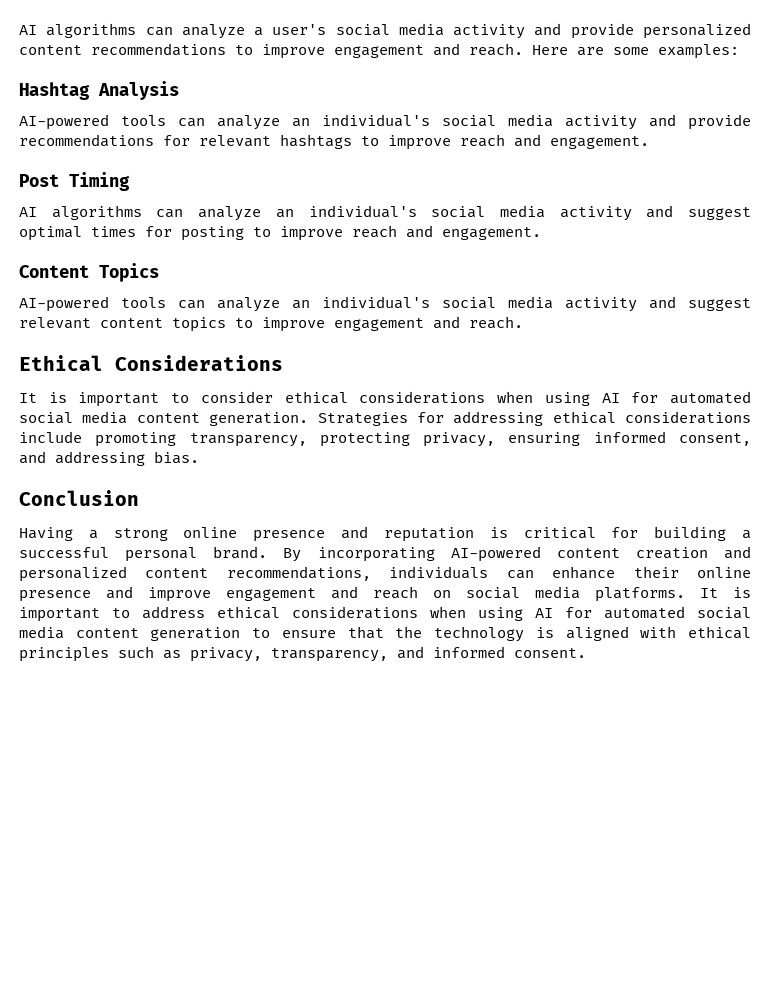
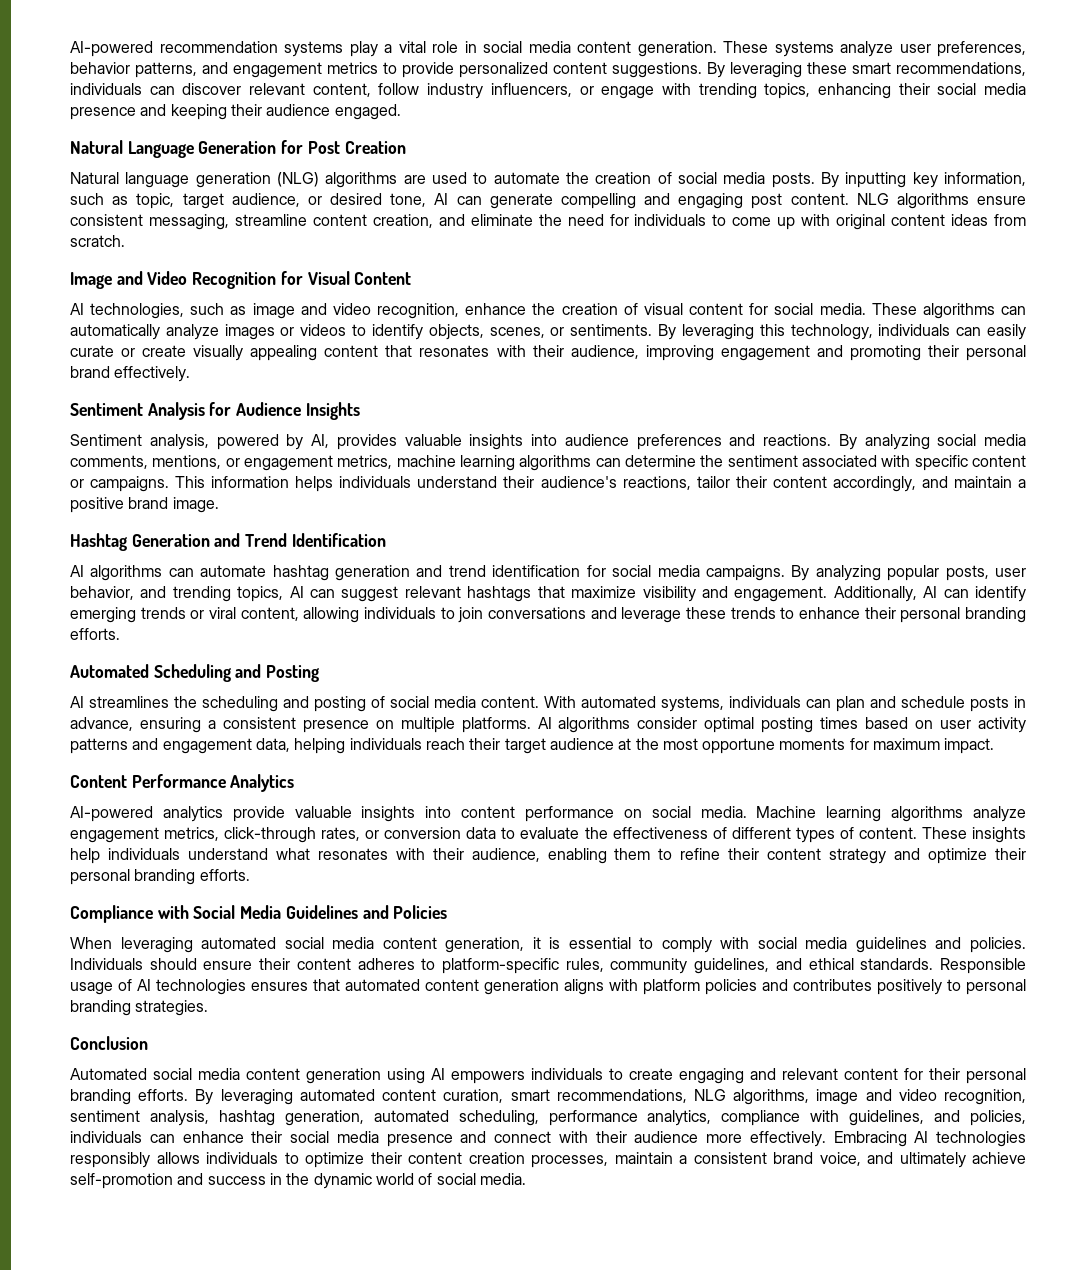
[19,23,751,39] [19,43,739,59] [19,81,179,100] [19,114,751,130] [19,134,649,150] [19,172,130,191] [19,205,752,221] [19,225,541,241] [19,263,159,282] [19,296,751,312] [19,316,523,332] [19,355,283,371] [19,391,752,407] [19,411,751,426] [19,431,751,447] [19,451,199,466] [19,490,139,506] [19,526,752,542] [19,546,751,562] [19,566,752,582] [19,586,751,602] [19,606,751,622] [19,626,752,642] [19,646,586,662] AI algorithms can analyze a user's social media activity and provide personalized content recommendations to improve engagement and reach. Here are some examples: // Hashtag Analysis // AI-powered tools can analyze an individual's social media activity and provide recommendations for relevant hashtags to improve reach and engagement. // Post Timing // AI algorithms can analyze an individual's social media activity and suggest optimal times for posting to improve reach and engagement. // Content Topics // AI-powered tools can analyze an individual's social media activity and suggest relevant content topics to improve engagement and reach. // Ethical Considerations // It is important to consider ethical considerations when using AI for automated social media content generation. Strategies for addressing ethical considerations include promoting transparency, protecting privacy, ensuring informed consent, and addressing bias. // Conclusion // Having a strong online presence and reputation is critical for building a successful personal brand. By incorporating AI-powered content creation and personalized content recommendations, individuals can enhance their online presence and improve engagement and reach on social media platforms. It is important to address ethical considerations when using AI for automated social media content generation to ensure that the technology is aligned with ethical principles such as privacy, transparency, and informed consent. -> [70,41,1026,57] [70,62,1026,78] [70,83,1026,99] [70,104,401,120] [70,140,406,158] [70,172,1027,188] [70,193,1026,209] [70,214,1027,230] [70,235,125,247] [70,271,412,289] [70,303,1026,319] [70,324,1027,340] [70,345,1026,361] [70,366,191,382] [70,402,360,420] [70,434,1026,450] [70,455,1027,471] [70,476,1026,492] [70,497,219,513] [70,533,386,551] [70,565,1026,581] [70,586,1026,602] [70,607,1026,623] [70,628,120,640] [70,664,320,682] [70,696,1026,712] [70,717,1027,733] [70,738,995,754] [70,774,295,792] [70,806,1026,822] [70,827,1026,843] [70,848,1027,864] [70,869,250,885] [70,905,448,923] [70,937,1026,953] [70,958,1026,974] [70,979,1026,995] [70,1000,209,1016] [70,1036,148,1050] [70,1068,1026,1084] [70,1089,1026,1105] [70,1110,1026,1126] [70,1131,1026,1147] [70,1152,1026,1168] [70,1173,526,1189] AI-powered recommendation systems play a vital role in social media content generation. These systems analyze user preferences, behavior patterns, and engagement metrics to provide personalized content suggestions. By leveraging these smart recommendations, individuals can discover relevant content, follow industry influencers, or engage with trending topics, enhancing their social media presence and keeping their audience engaged. // Natural Language Generation for Post Creation // Natural language generation (NLG) algorithms are used to automate the creation of social media posts. By inputting key information, such as topic, target audience, or desired tone, AI can generate compelling and engaging post content. NLG algorithms ensure consistent messaging, streamline content creation, and eliminate the need for individuals to come up with original content ideas from scratch. // Image and Video Recognition for Visual Content // AI technologies, such as image and video recognition, enhance the creation of visual content for social media. These algorithms can automatically analyze images or videos to identify objects, scenes, or sentiments. By leveraging this technology, individuals can easily curate or create visually appealing content that resonates with their audience, improving engagement and promoting their personal brand effectively. // Sentiment Analysis for Audience Insights // Sentiment analysis, powered by AI, provides valuable insights into audience preferences and reactions. By analyzing social media comments, mentions, or engagement metrics, machine learning algorithms can determine the sentiment associated with specific content or campaigns. This information helps individuals understand their audience's reactions, tailor their content accordingly, and maintain a positive brand image. // Hashtag Generation and Trend Identification // AI algorithms can automate hashtag generation and trend identification for social media campaigns. By analyzing popular posts, user behavior, and trending topics, AI can suggest relevant hashtags that maximize visibility and engagement. Additionally, AI can identify emerging trends or viral content, allowing individuals to join conversations and leverage these trends to enhance their personal branding efforts. // Automated Scheduling and Posting // AI streamlines the scheduling and posting of social media content. With automated systems, individuals can plan and schedule posts in advance, ensuring a consistent presence on multiple platforms. AI algorithms consider optimal posting times based on user activity patterns and engagement data, helping individuals reach their target audience at the most opportune moments for maximum impact. // Content Performance Analytics // AI-powered analytics provide valuable insights into content performance on social media. Machine learning algorithms analyze engagement metrics, click-through rates, or conversion data to evaluate the effectiveness of different types of content. These insights help individuals understand what resonates with their audience, enabling them to refine their content strategy and optimize their personal branding efforts. // Compliance with Social Media Guidelines and Policies // When leveraging automated social media content generation, it is essential to comply with social media guidelines and policies. Individuals should ensure their content adheres to platform-specific rules, community guidelines, and ethical standards. Responsible usage of AI technologies ensures that automated content generation aligns with platform policies and contributes positively to personal branding strategies. // Conclusion // Automated social media content generation using AI empowers individuals to create engaging and relevant content for their personal branding efforts. By leveraging automated content curation, smart recommendations, NLG algorithms, image and video recognition, sentiment analysis, hashtag generation, automated scheduling, performance analytics, compliance with guidelines, and policies, individuals can enhance their social media presence and connect with their audience more effectively. Embracing AI technologies responsibly allows individuals to optimize their content creation processes, maintain a consistent brand voice, and ultimately achieve self-promotion and success in the dynamic world of social media.

